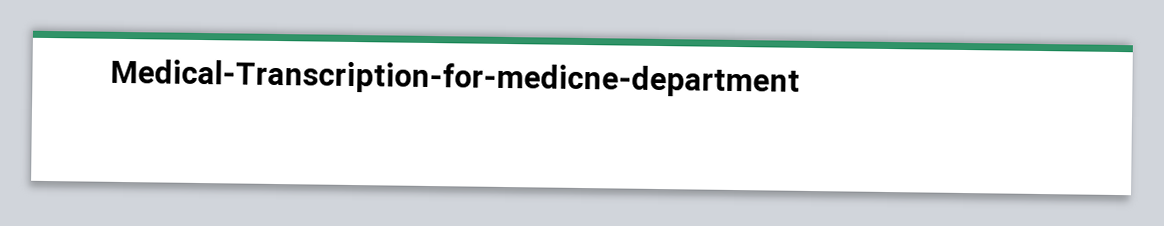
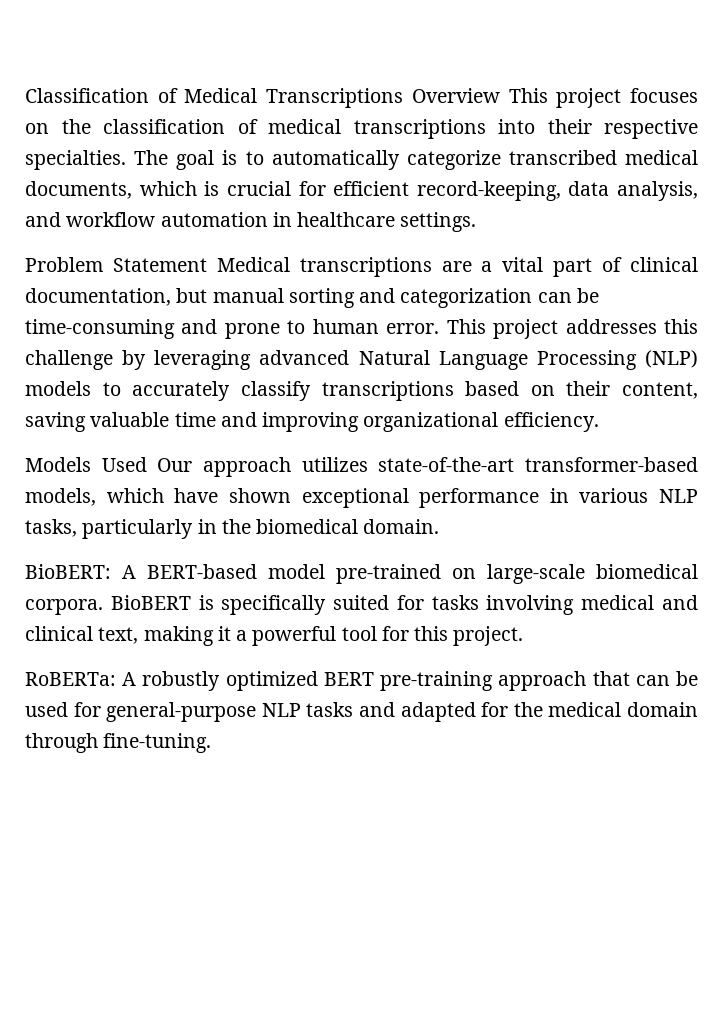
[110,58,800,98] Medical-Transcription-for-medicne-department -> [25,88,698,108] [25,119,698,139] [25,150,698,170] [25,181,698,201] [25,212,477,232] [25,257,699,277] [25,288,599,308] [25,319,699,339] [25,350,698,370] [25,381,698,401] [25,412,599,432] [25,457,699,477] [25,488,698,508] [25,519,440,539] [25,564,698,584] [25,595,698,615] [25,626,524,646] [25,671,698,691] [25,702,699,722] [25,733,212,753] Classification of Medical Transcriptions Overview This project focuses on the classification of medical transcriptions into their respective specialties. The goal is to automatically categorize transcribed medical documents, which is crucial for efficient record-keeping, data analysis, and workflow automation in healthcare settings. // Problem Statement Medical transcriptions are a vital part of clinical documentation, but manual sorting and categorization can be time-consuming and prone to human error. This project addresses this challenge by leveraging advanced Natural Language Processing (NLP) models to accurately classify transcriptions based on their content, saving valuable time and improving organizational efficiency. // Models Used Our approach utilizes state-of-the-art transformer-based models, which have shown exceptional performance in various NLP tasks, particularly in the biomedical domain. // BioBERT: A BERT-based model pre-trained on large-scale biomedical corpora. BioBERT is specifically suited for tasks involving medical and clinical text, making it a powerful tool for this project. // RoBERTa: A robustly optimized BERT pre-training approach that can be used for general-purpose NLP tasks and adapted for the medical domain through fine-tuning.

